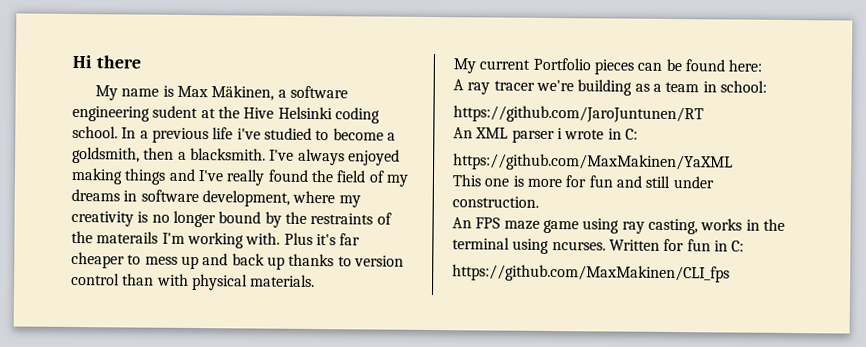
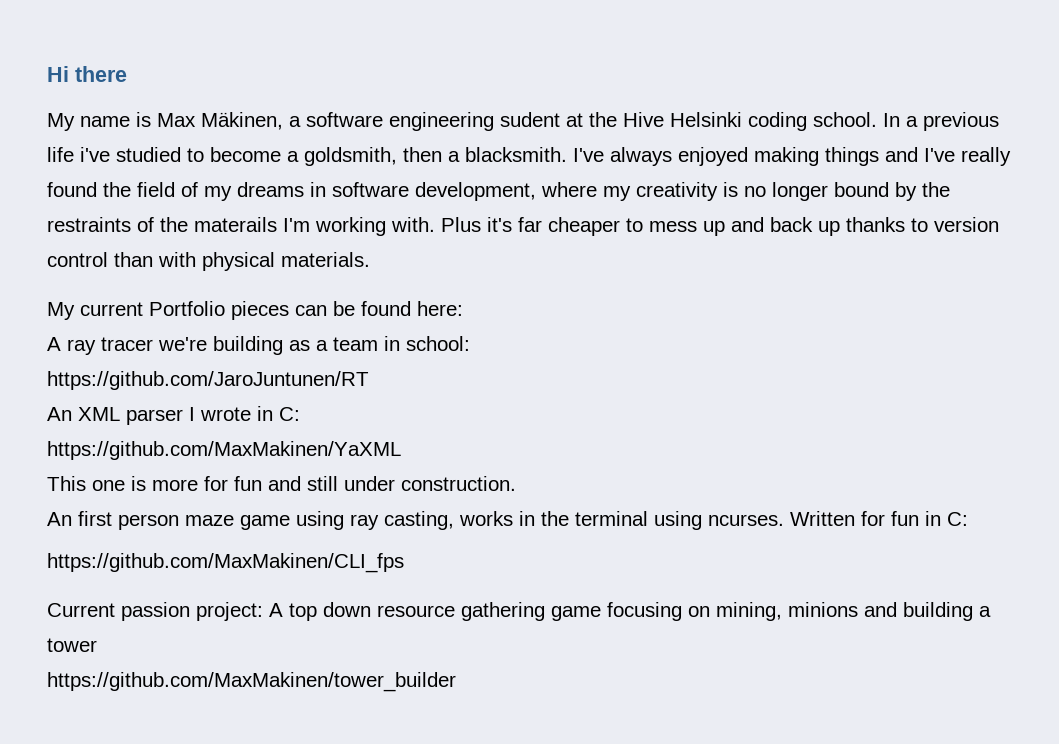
[556,128,563,140] i -> [189,407,195,421] I
[475,217,501,229] FPS -> [78,511,179,530] first person
(730, 273) none -> [47,602,991,621] [47,638,97,652] [47,672,456,692] // Current passion project: A top down resource gathering game focusing on mining, minions and building a tower // https://github.com/MaxMakinen/tower_builder

